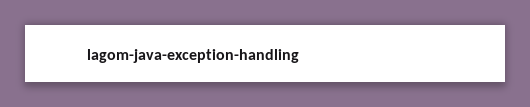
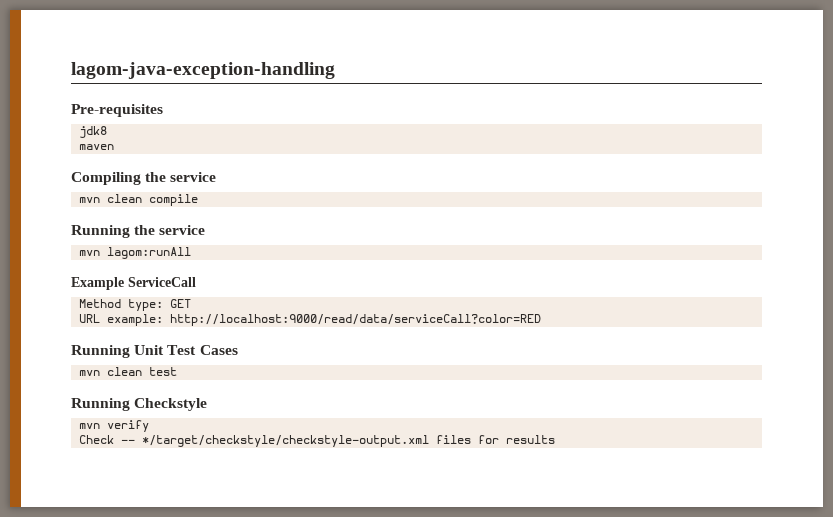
(299, 56) none -> [71,104,163,117] [79,126,108,138] [79,144,115,150] [71,172,217,185] [79,194,199,206] [71,225,206,238] [79,247,192,259] [71,277,196,290] [79,299,192,311] [79,314,542,326] [71,345,238,358] [79,367,178,376] [71,398,208,411] [79,420,150,432] [79,435,556,447] // Pre-requisites // jdk8 // maven // Compiling the service // mvn clean compile // Running the service // mvn lagom:runAll // Example ServiceCall // Method type: GET // URL example: http://localhost:9000/read/data/serviceCall?color=RED // Running Unit Test Cases // mvn clean test // Running Checkstyle // mvn verify // Check -- */target/checkstyle/checkstyle-output.xml files for results

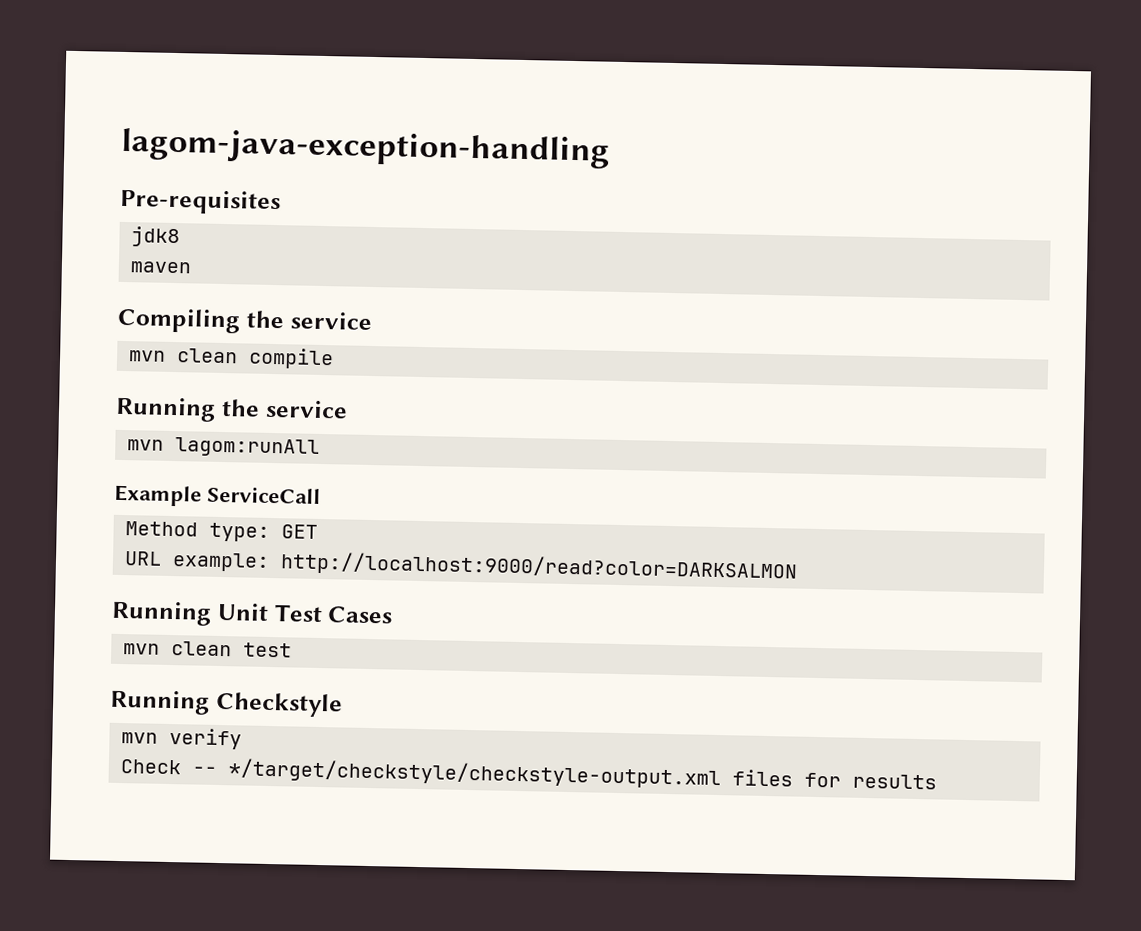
[170,314,542,326] http://localhost:9000/read/data/serviceCall?color=RED -> [280,551,799,583] http://localhost:9000/read?color=DARKSALMON

